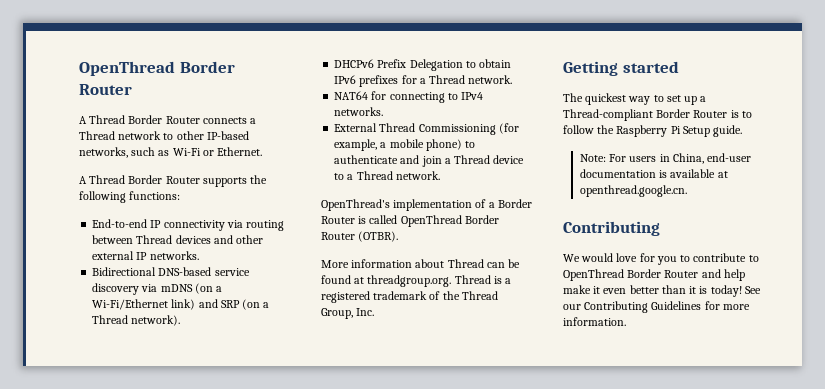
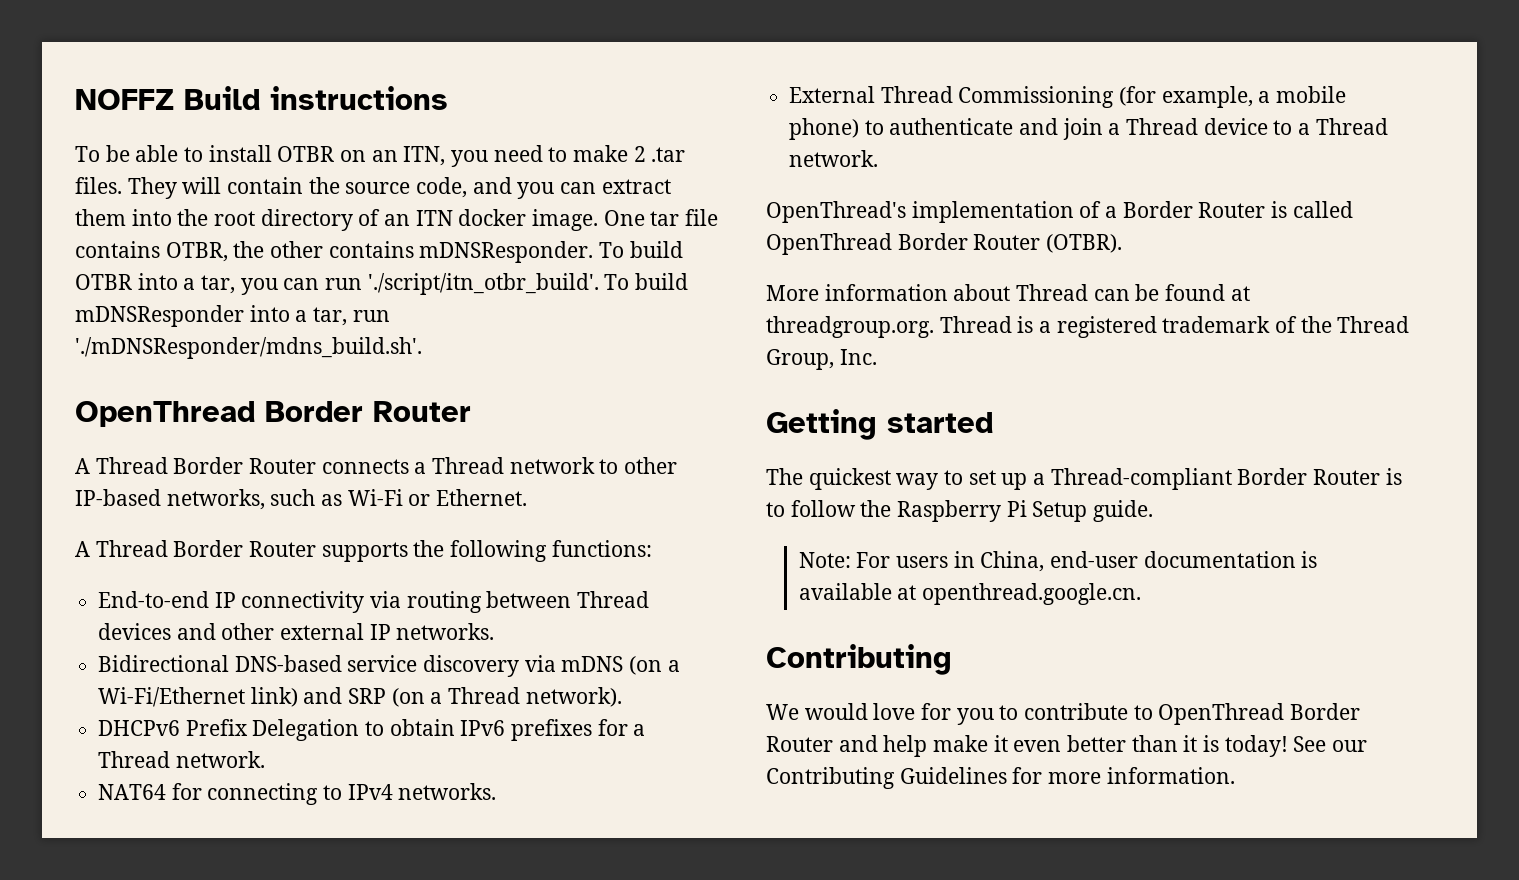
(79, 68) none -> [75,86,448,110] [75,145,686,167] [75,177,671,199] [75,209,719,231] [75,241,683,263] [75,273,689,295] [75,305,390,327] [75,337,422,359] NOFFZ Build instructions // To be able to install OTBR on an ITN, you need to make 2 .tar files. They will contain the source code, and you can extract them into the root directory of an ITN docker image. One tar file contains OTBR, the other contains mDNSResponder. To build OTBR into a tar, you can run './script/itn_otbr_build'. To build mDNSResponder into a tar, run './mDNSResponder/mdns_build.sh'. //

